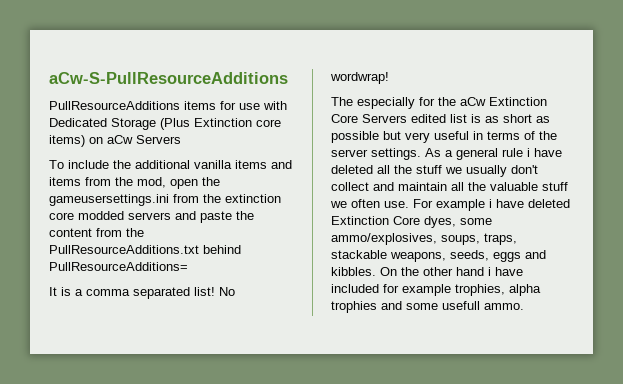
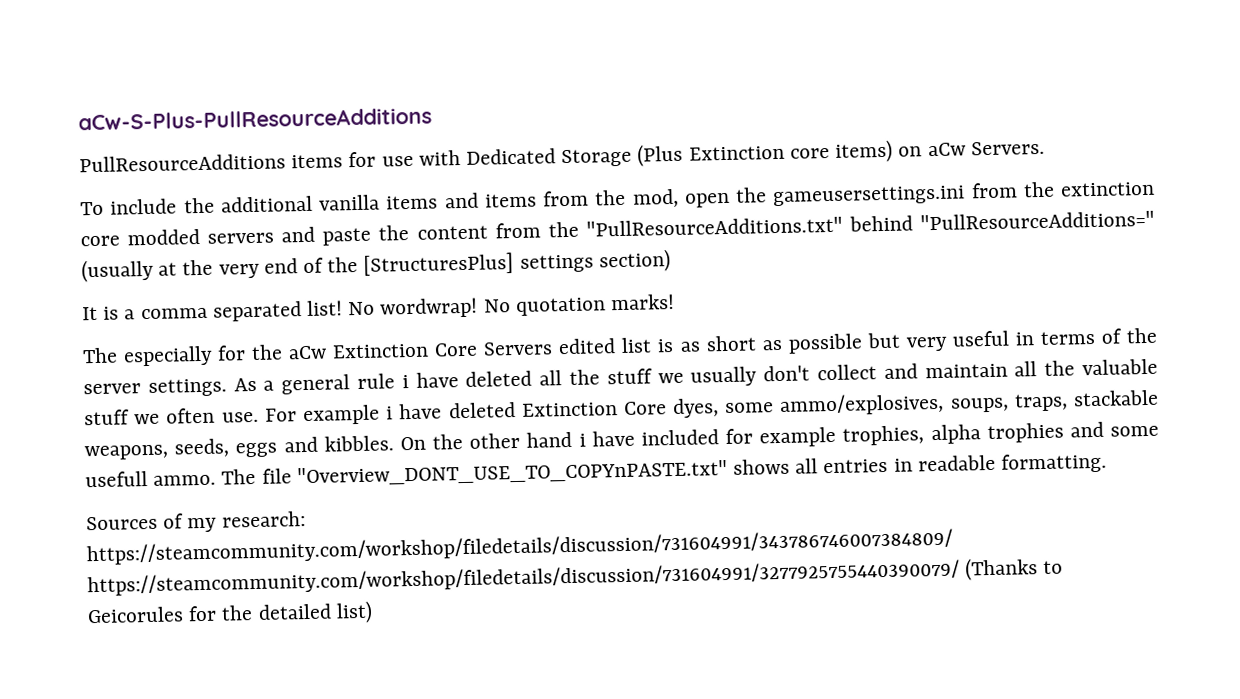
[49,72,288,84] aCw-S-PullResourceAdditions -> [78,107,432,131] aCw-S-Plus-PullResourceAdditions
[136,135,181,144] Servers -> [970,140,1045,156] Servers.
[49,245,241,254] [49,262,188,271] PullResourceAdditions.txt behind PullResourceAdditions= -> [585,210,1156,237] [81,249,671,283] "PullResourceAdditions.txt" behind "PullResourceAdditions=" (usually at the very end of the [StructuresPlus] settings section)
(389, 78) none -> [483,293,676,316] No quotation marks!
(524, 306) none -> [221,452,1108,487] [86,511,306,533] [86,528,1064,597] [87,600,373,624] The file "Overview_DONT_USE_TO_COPYnPASTE.txt" shows all entries in readable formatting. // Sources of my research: https://steamcommunity.com/workshop/filedetails/discussion/731604991/343786746007384809/ https://steamcommunity.com/workshop/filedetails/discussion/731604991/3277925755440390079/ (Thanks to Geicorules for the detailed list)

